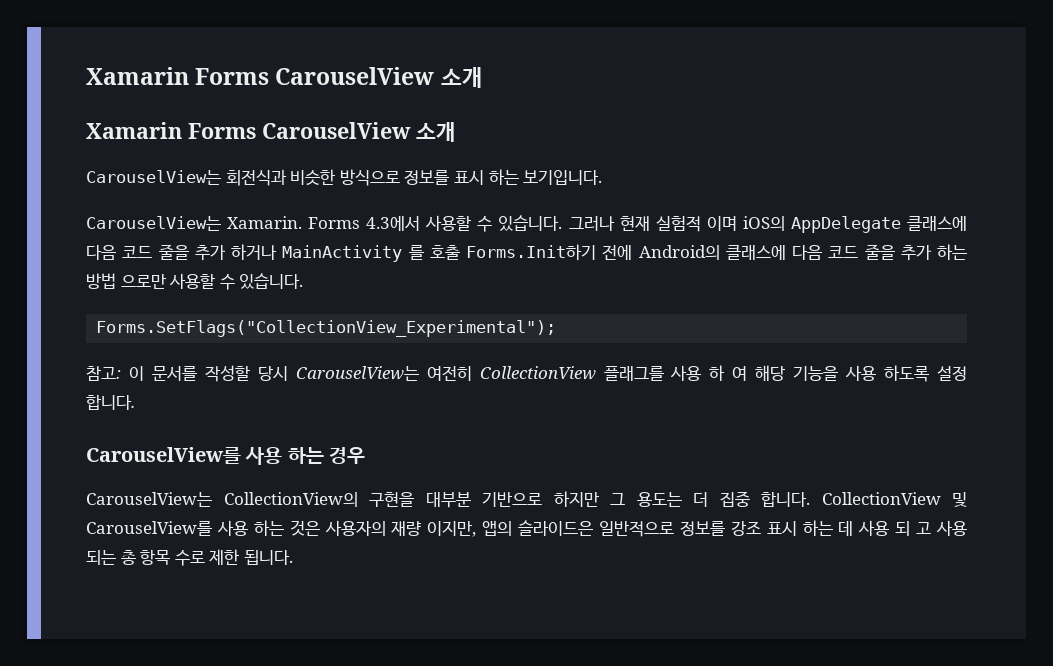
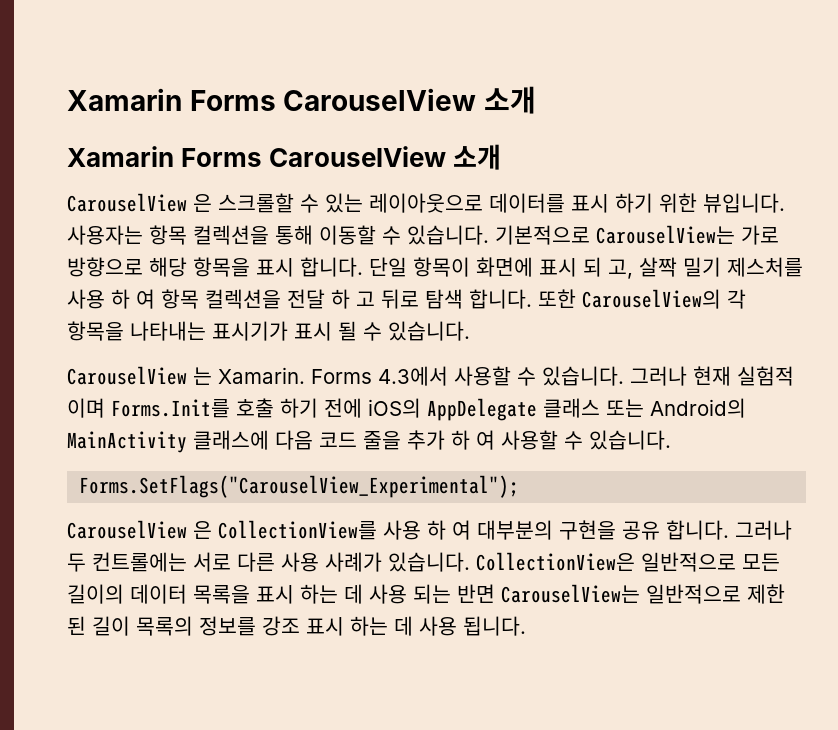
[86,169,603,186] [86,216,221,231] CarouselView는 회전식과 비슷한 방식으로 정보를 표시 하는 보기입니다. // CarouselView는 -> [67,193,785,213] [67,225,779,245] [67,257,803,279] [67,289,746,309] [67,321,470,341] [67,366,212,385] CarouselView 은 스크롤할 수 있는 레이아웃으로 데이터를 표시 하기 위한 뷰입니다. 사용자는 항목 컬렉션을 통해 이동할 수 있습니다. 기본적으로 CarouselView는 가로 방향으로 해당 항목을 표시 합니다. 단일 항목이 화면에 표시 되 고, 살짝 밀기 제스처를 사용 하 여 항목 컬렉션을 전달 하 고 뒤로 탐색 합니다. 또한 CarouselView의 각 항목을 나타내는 표시기가 표시 될 수 있습니다. // CarouselView 는
[742,216,968,233] [86,244,967,262] [86,273,304,290] [96,320,557,337] [86,365,967,382] [86,394,135,410] [86,447,366,465] [86,491,967,508] [86,520,675,537] iOS의 AppDelegate 클래스에 다음 코드 줄을 추가 하거나 MainActivity 를 호출 Forms.Init하기 전에 Android의 클래스에 다음 코드 줄을 추가 하는 방법 으로만 사용할 수 있습니다. // Forms.SetFlags("CollectionView_Experimental"); // 참고: 이 문서를 작성할 당시 CarouselView는 여전히 CollectionView 플래그를 사용 하 여 해당 기능을 사용 하도록 설정 합니다. // CarouselView를 사용 하는 경우 // CarouselView는 CollectionView의 구현을 대부분 기반으로 하지만 그 용도는 더 집중 합니다. CollectionView 및 CarouselView를 사용 하는 것은 사용자의 재량 이지만, 앱의 슬라이드은 일반적으로 -> [111,398,746,421] [67,430,671,453] [79,475,520,498] [67,520,792,540] [67,552,780,572] [67,584,785,604] [67,616,193,636] Forms.Init를 호출 하기 전에 iOS의 AppDelegate 클래스 또는 Android의 MainActivity 클래스에 다음 코드 줄을 추가 하 여 사용할 수 있습니다. // Forms.SetFlags("CarouselView_Experimental"); // CarouselView 은 CollectionView를 사용 하 여 대부분의 구현을 공유 합니다. 그러나 두 컨트롤에는 서로 다른 사용 사례가 있습니다. CollectionView은 일반적으로 모든 길이의 데이터 목록을 표시 하는 데 사용 되는 반면 CarouselView는 일반적으로 제한 된 길이 목록의
[895,520,968,536] [86,549,240,566] 되 고 사용 되는 총 항목 수로 제한 -> (457, 626) none

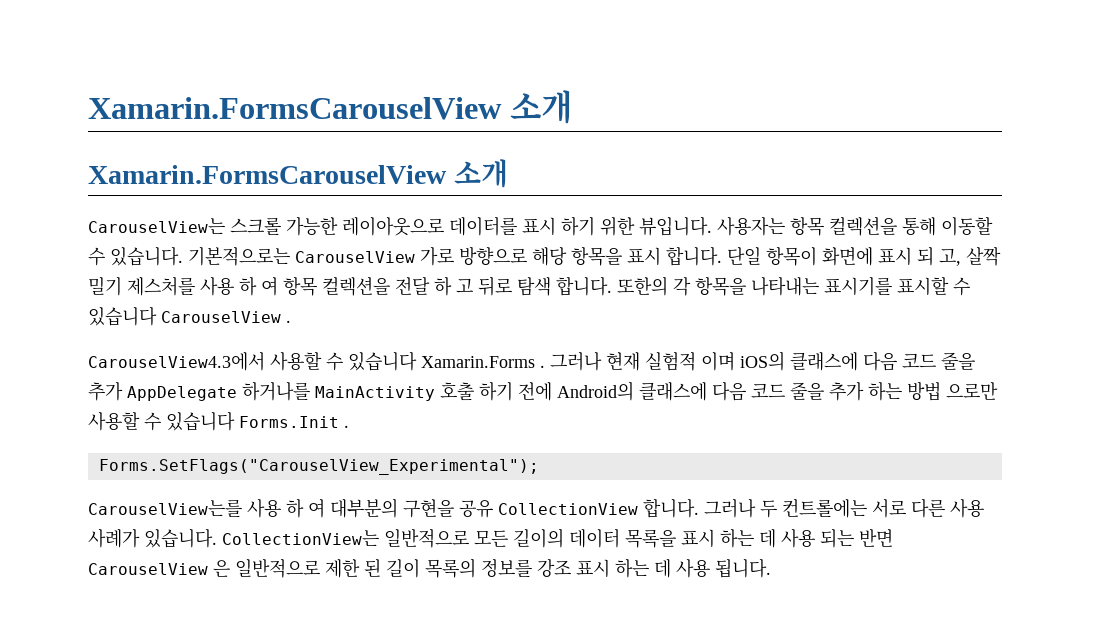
[67,86,536,114] [67,144,502,170] [67,193,363,213] Xamarin Forms CarouselView 소개 // Xamarin Forms CarouselView 소개 // CarouselView 은 스크롤할 수 있는 -> [88,90,572,124] [88,159,508,188] [88,217,338,236] Xamarin.FormsCarouselView 소개 // Xamarin.FormsCarouselView 소개 // CarouselView는 스크롤 가능한
[495,225,735,245] 기본적으로 CarouselView는 -> [188,247,415,266] 기본적으로는 CarouselView
[538,289,721,309] 또한 CarouselView의 -> [617,276,668,296] 또한의
[212,321,470,341] [67,366,794,386] [67,398,746,421] [67,430,671,453] [79,475,520,498] [67,520,377,540] 표시기가 표시 될 수 있습니다. // CarouselView 는 Xamarin. Forms 4.3에서 사용할 수 있습니다. 그러나 현재 실험적 이며 Forms.Init를 호출 하기 전에 iOS의 AppDelegate 클래스 또는 Android의 MainActivity 클래스에 다음 코드 줄을 추가 하 여 사용할 수 있습니다. // Forms.SetFlags("CarouselView_Experimental"); // CarouselView 은 CollectionView를 -> [824,277,970,296] [88,306,291,326] [88,351,975,371] [88,381,998,401] [88,411,349,431] [98,459,539,475] [88,499,242,517] 표시기를 표시할 수 있습니다 CarouselView . // CarouselView4.3에서 사용할 수 있습니다 Xamarin.Forms . 그러나 현재 실험적 이며 iOS의 클래스에 다음 코드 줄을 추가 AppDelegate 하거나를 MainActivity 호출 하기 전에 Android의 클래스에 다음 코드 줄을 추가 하는 방법 으로만 사용할 수 있습니다 Forms.Init . // Forms.SetFlags("CarouselView_Experimental"); // CarouselView는를
(660, 530) none -> [498,503,638,515] CollectionView
[476,552,635,571] CollectionView은 -> [222,530,379,546] CollectionView는
[501,584,640,603] CarouselView는 -> [88,560,230,577] CarouselView 은

